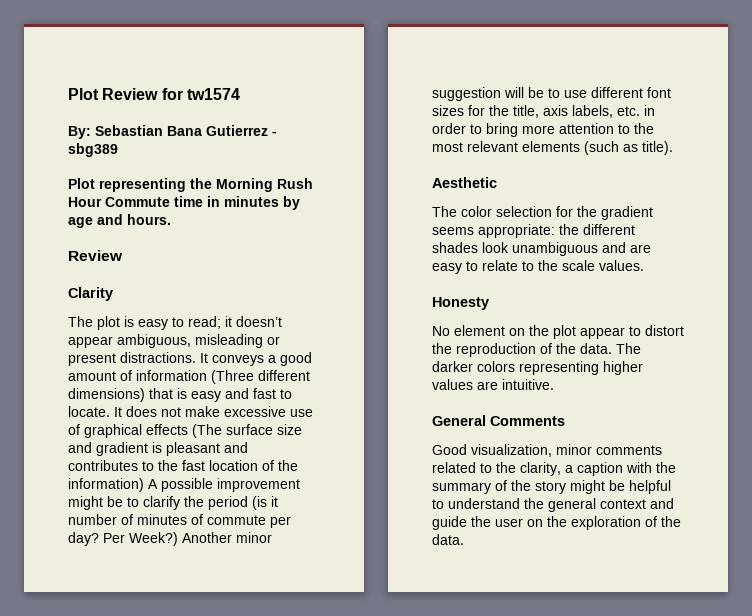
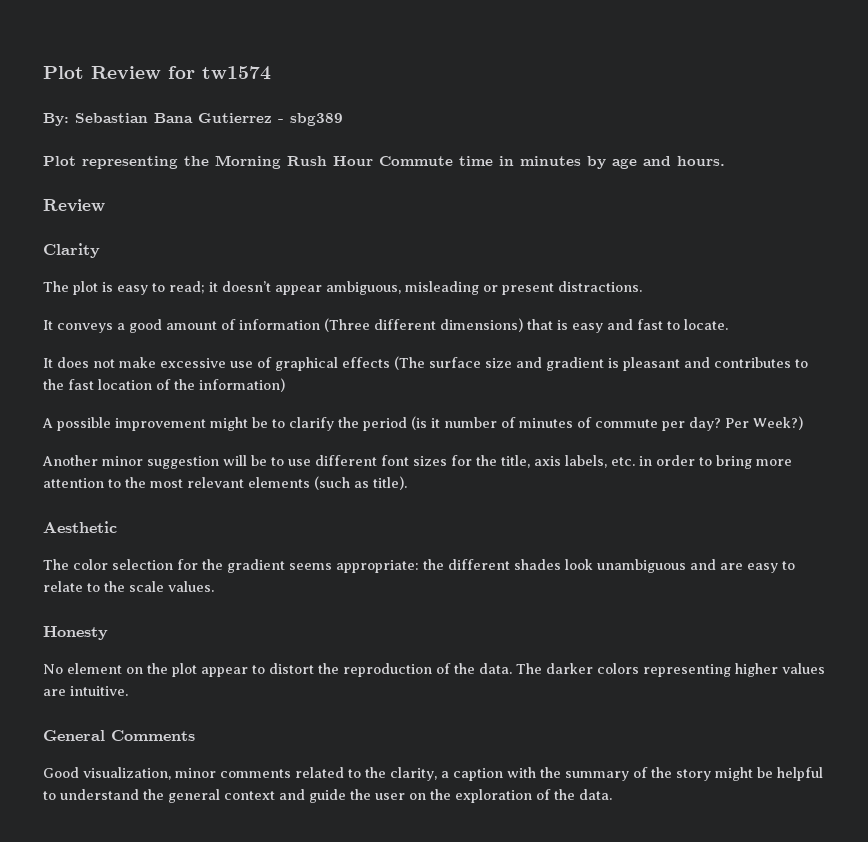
(196, 357) none -> (642, 286) //
(110, 411) none -> (728, 324) //
(144, 485) none -> (285, 385) //
(178, 539) none -> (803, 423) //

